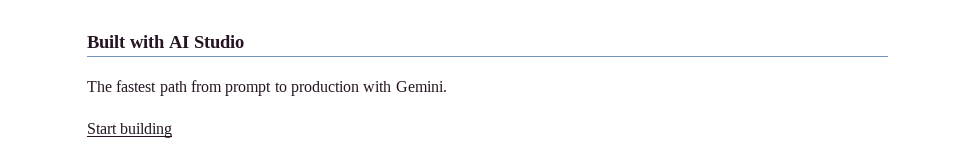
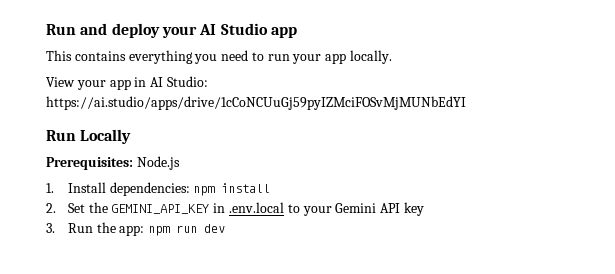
[87,35,244,48] [87,80,447,96] [87,123,173,138] Built with AI Studio // The fastest path from prompt to production with Gemini. // Start building -> [46,23,297,38] [46,50,393,64] [46,76,208,90] [46,96,466,110] [46,129,132,144] [46,156,180,170] [46,182,271,196] [46,202,424,216] [46,222,226,236] Run and deploy your AI Studio app // This contains everything you need to run your app locally. // View your app in AI Studio: https://ai.studio/apps/drive/1cCoNCUuGj59pyIZMciFOSvMjMUNbEdYI // Run Locally // Prerequisites: Node.js // 1. Install dependencies: npm install // 2. Set the GEMINI_API_KEY in .env.local to your Gemini API key // 3. Run the app: npm run dev

